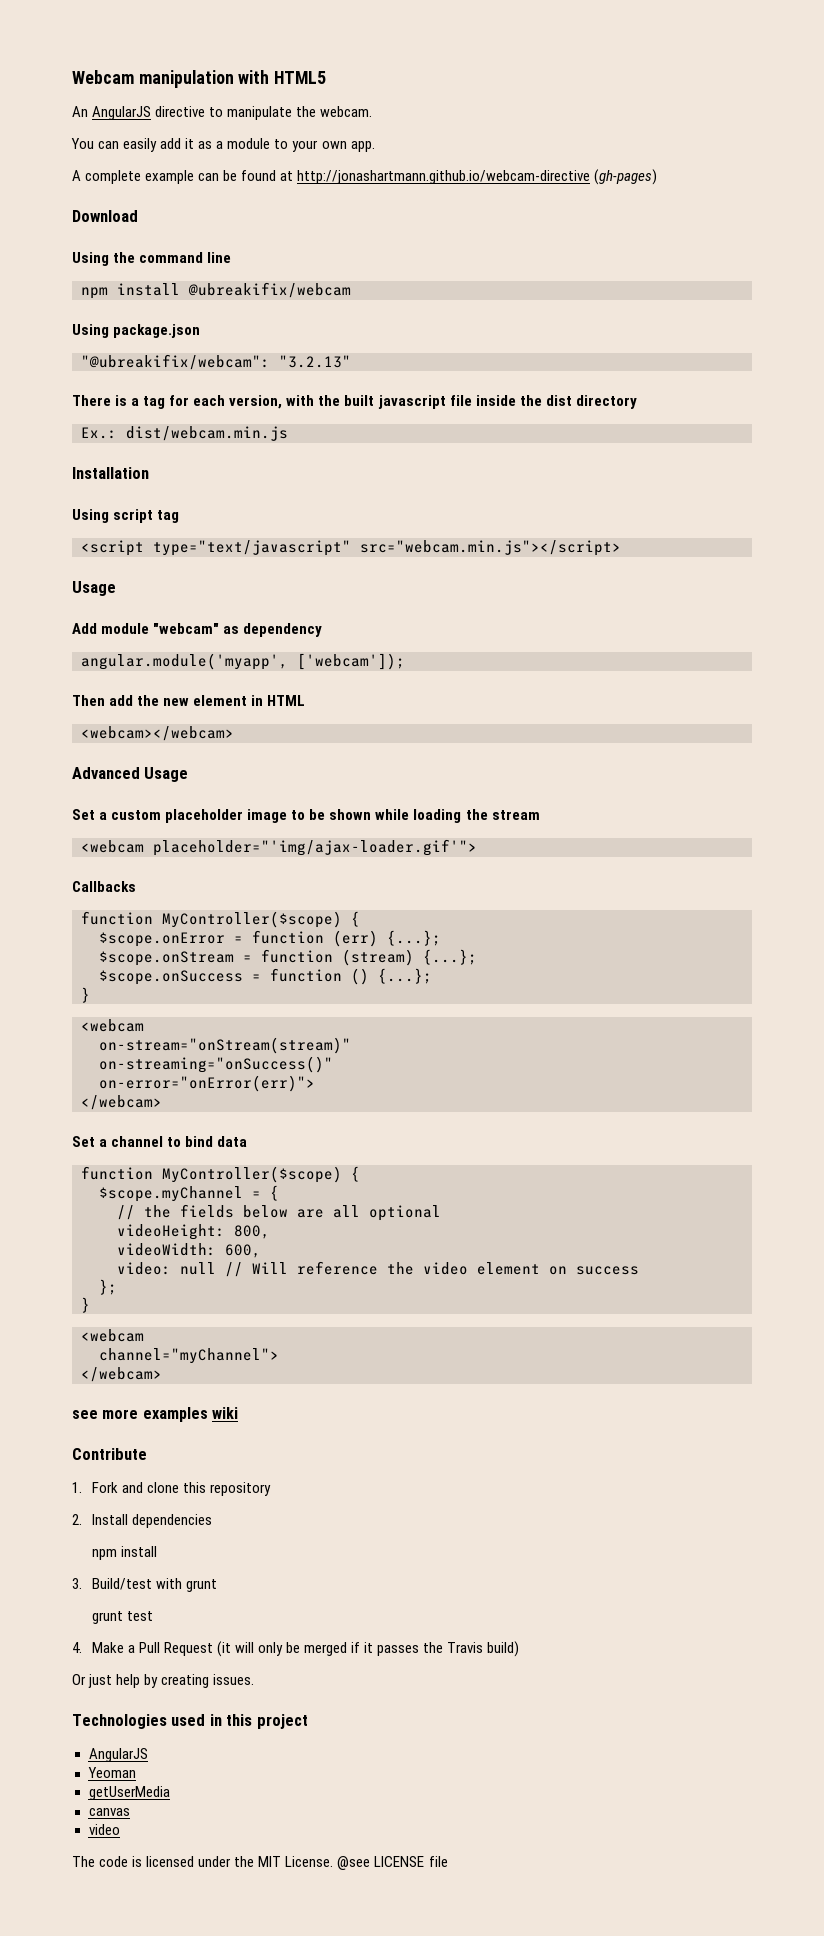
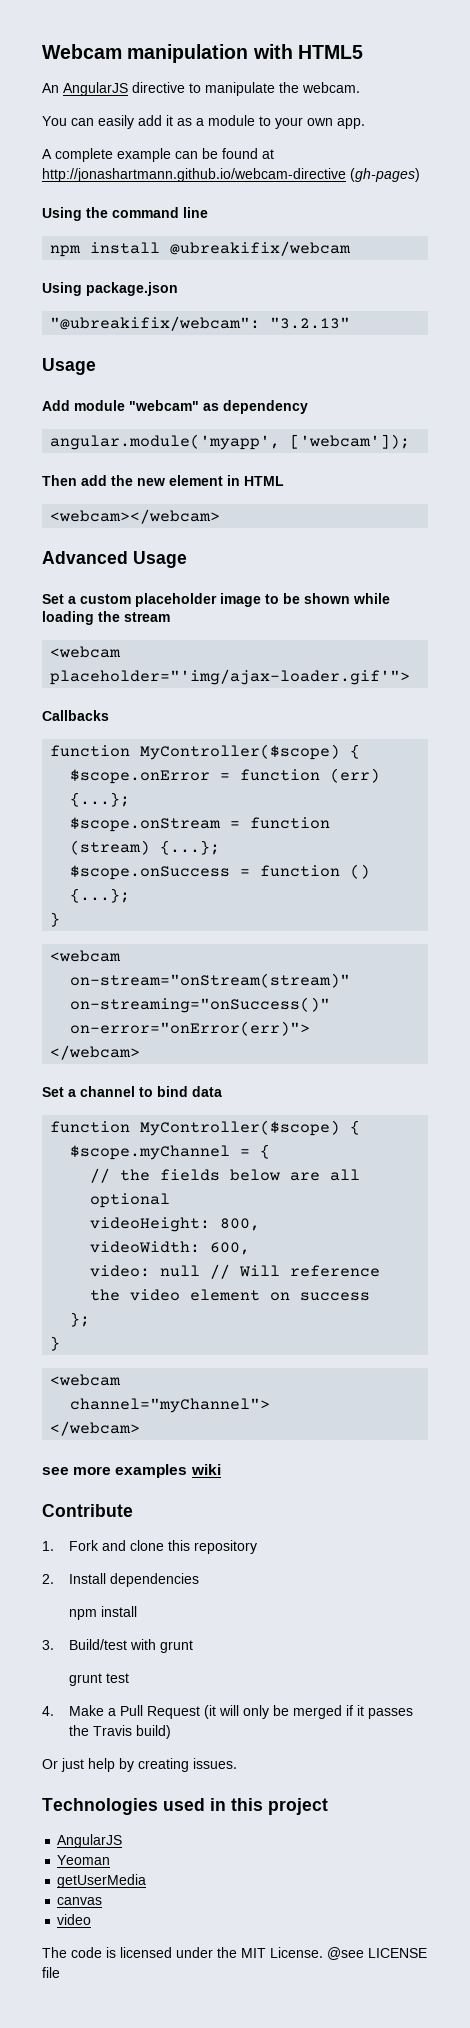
[72,210,138,222] // Download -> (420, 175) none
[72,395,637,409] [81,426,288,441] [72,467,149,479] [72,509,180,523] [81,540,621,556] // There is a tag for each version, with the built javascript file inside the dist directory // Ex.: dist/webcam.min.js // Installation // Using script tag // <script type="text/javascript" src="webcam.min.js"></script> -> (351, 323) none

